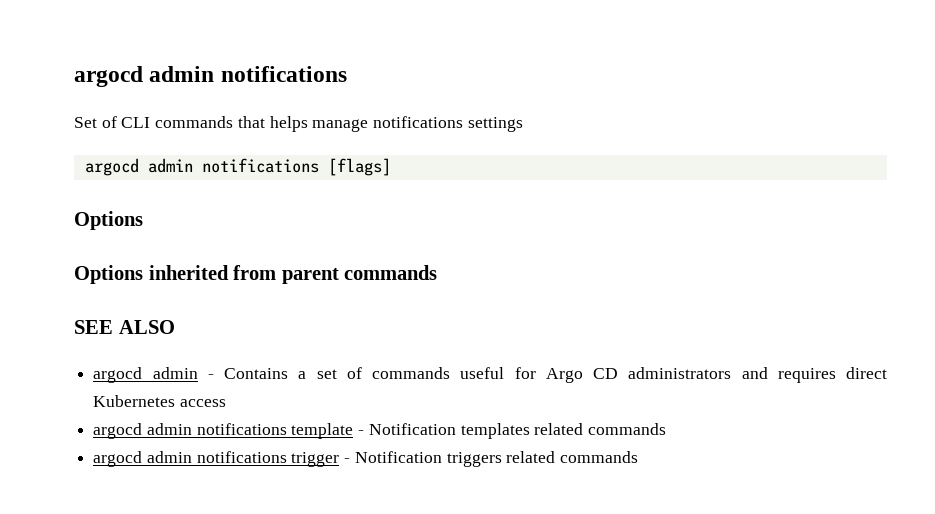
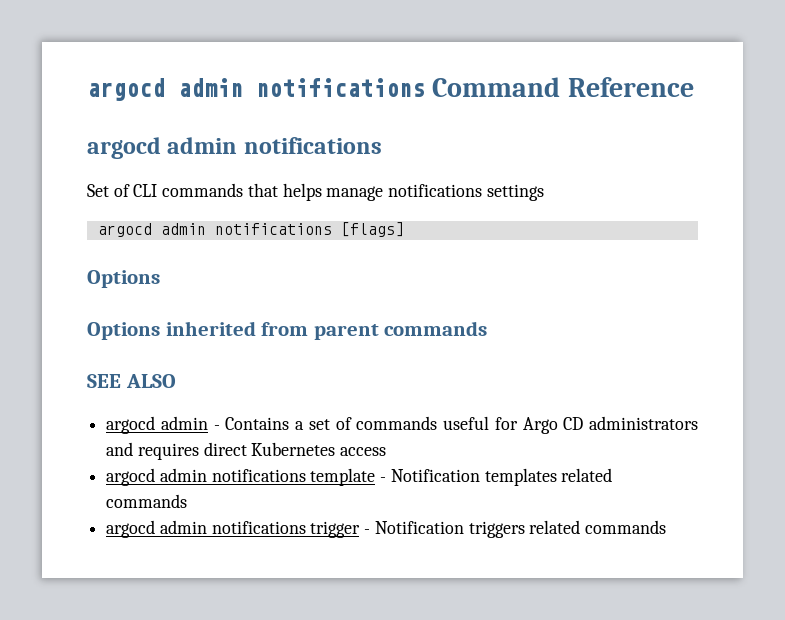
[74,66,347,87] argocd admin notifications -> [87,77,694,101] [87,137,382,159] argocd admin notifications Command Reference // argocd admin notifications

